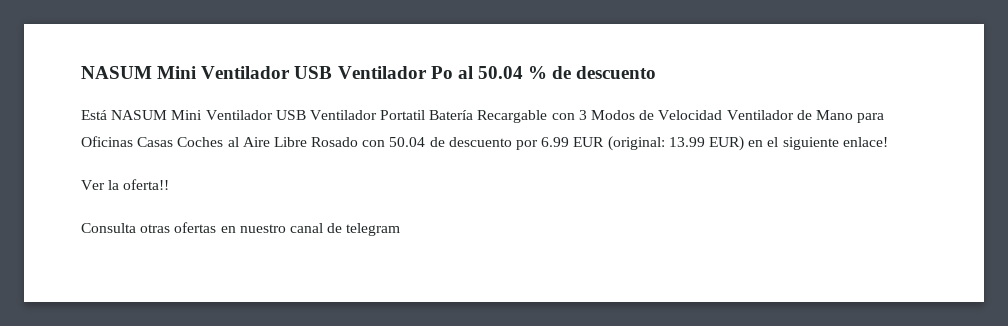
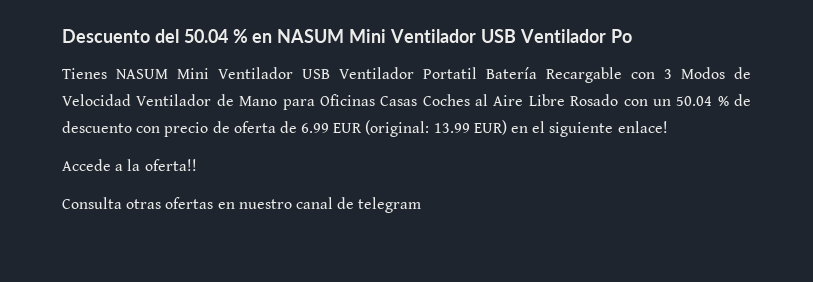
(81, 72) none -> [62,29,273,43] Descuento del 50.04 % en
[457,66,657,79] [81,110,107,120] al 50.04 % de descuento // Está -> [62,68,107,79] // Tienes
[389,137,539,150] 50.04 de descuento por -> [652,94,751,106] [62,121,297,137] un 50.04 % de descuento con precio de oferta de
[81,180,105,190] Ver -> [62,159,124,171] Accede a

